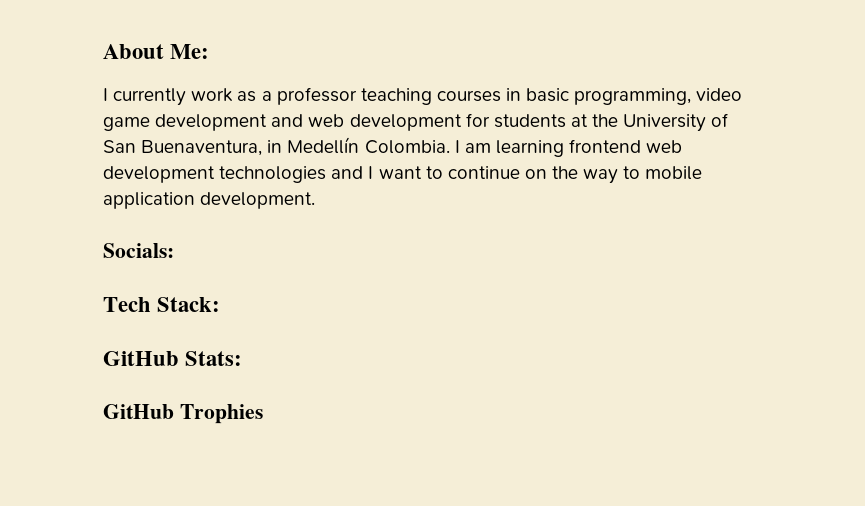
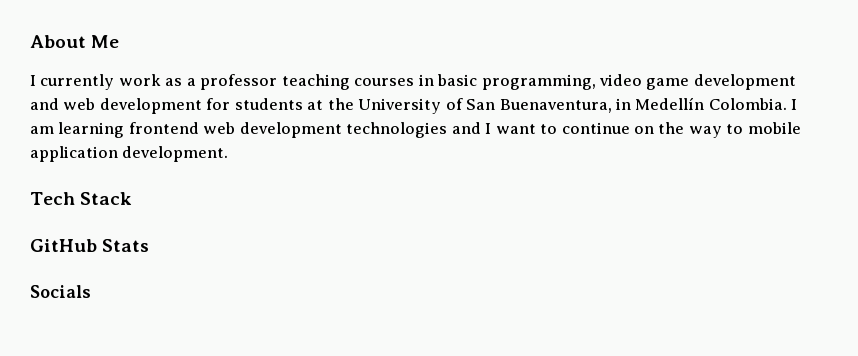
[170,44,210,59] Me: -> [91,35,120,48] Me
[103,243,174,258] // Socials: -> (229, 154) none
[157,297,221,312] [103,351,243,366] [103,404,263,424] Stack: // GitHub Stats: // GitHub Trophies -> [80,192,133,205] [30,239,150,252] [30,285,91,298] Stack // GitHub Stats // Socials

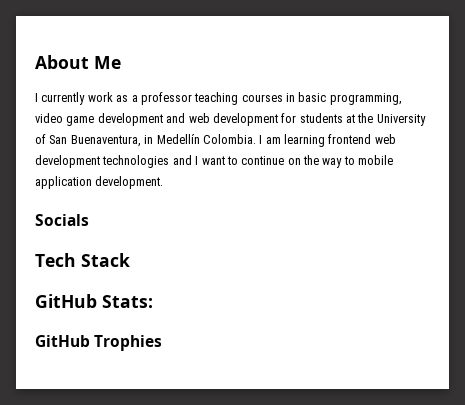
(229, 154) none -> [35,214,89,226] // Socials
[102,239,150,252] [30,285,91,298] Stats // Socials -> [102,295,153,308] [35,335,163,351] Stats: // GitHub Trophies

